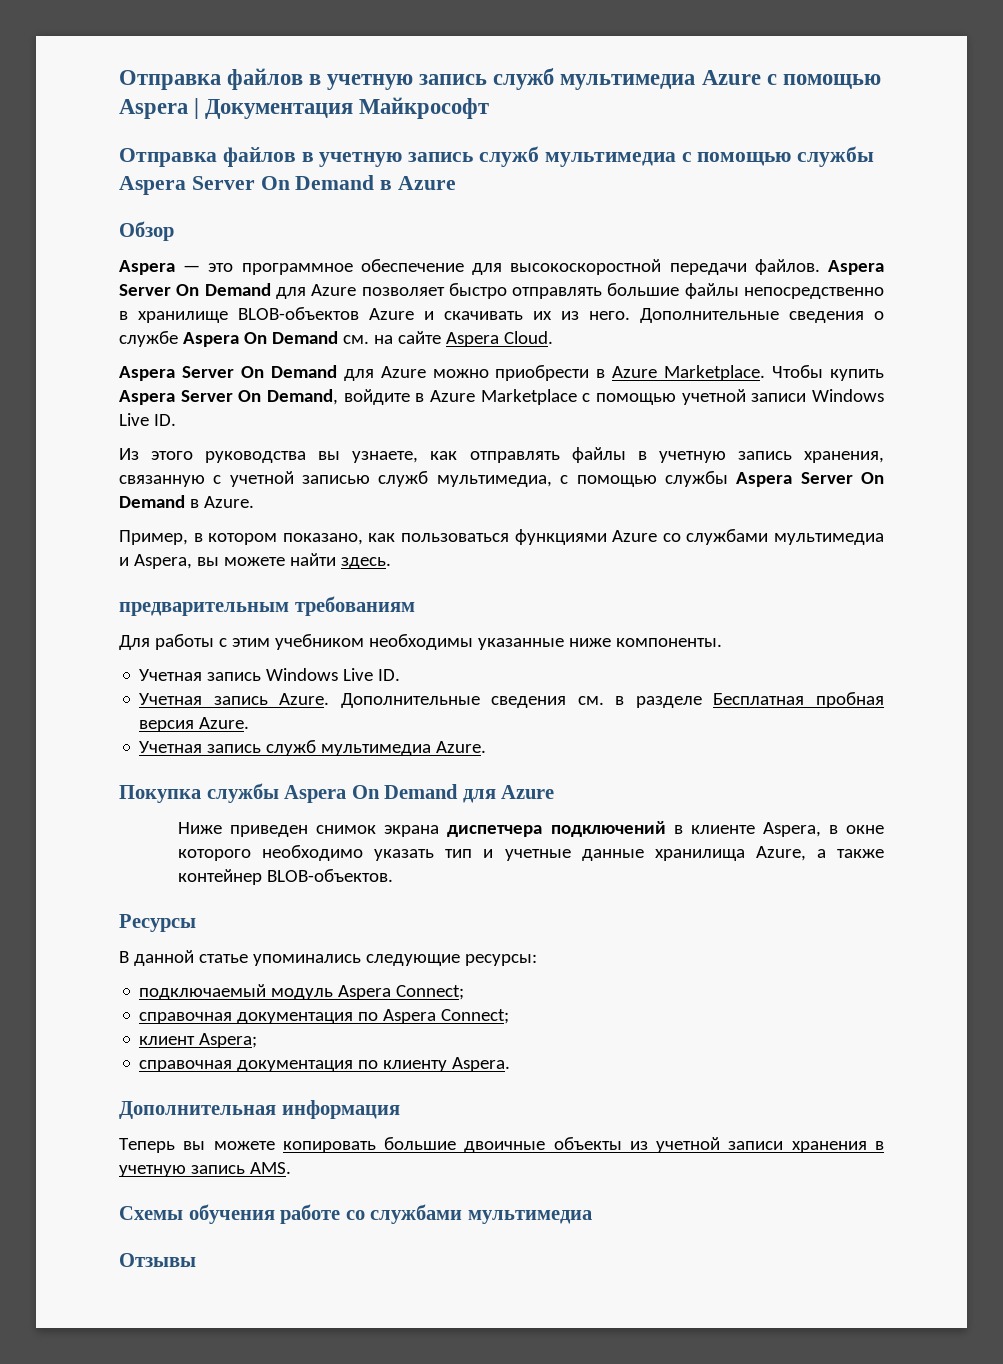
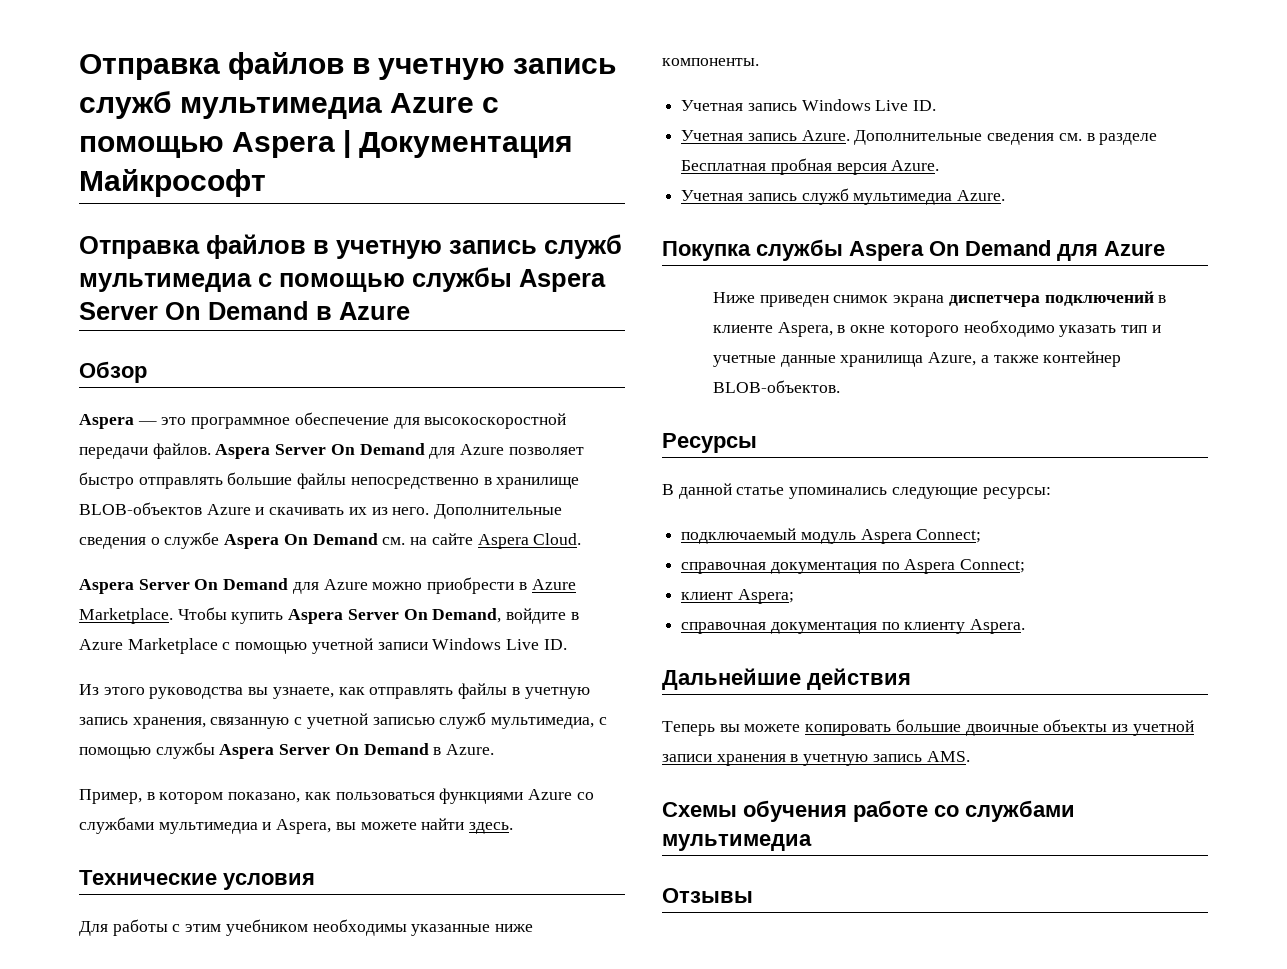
[119,596,415,616] предварительным требованиям -> [79,870,315,890] Технические условия
[119,1100,400,1119] Дополнительная информация -> [662,668,911,690] Дальнейшие действия

